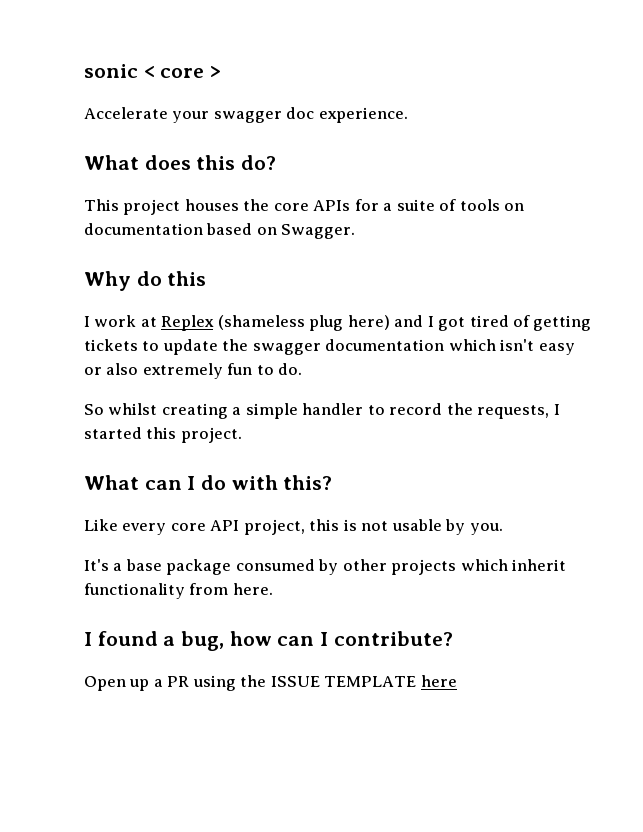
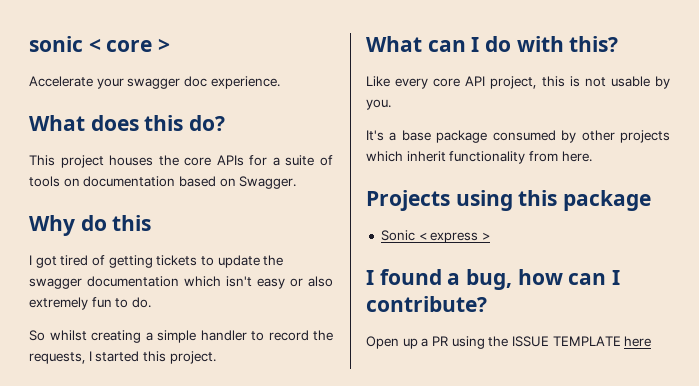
[94,315,434,331] work at Replex (shameless plug here) and I -> (32, 260) none
(273, 589) none -> [366,190,652,211] [380,230,490,243] // Projects using this package // Sonic < express >

